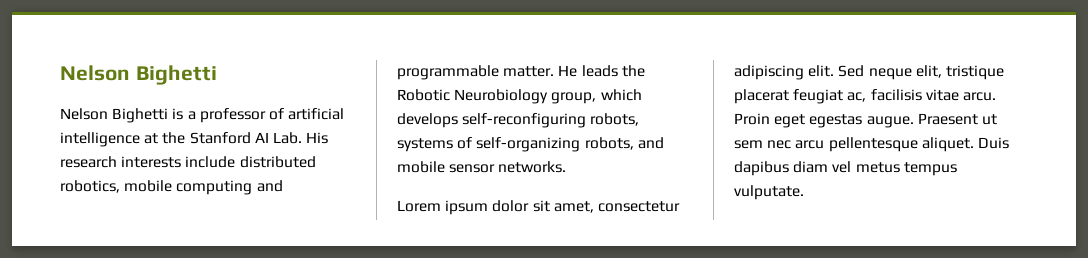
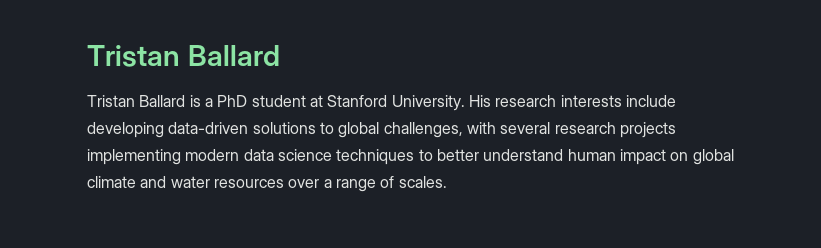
[60,65,217,85] [60,108,345,123] [60,132,329,147] [60,156,316,168] [60,180,283,195] [397,65,645,80] [397,89,642,104] [397,113,640,128] [397,137,664,152] [397,161,567,173] [397,200,680,215] [734,65,1004,80] [734,89,996,104] [734,113,997,128] [734,137,1009,152] [734,161,957,176] [734,185,804,200] Nelson Bighetti // Nelson Bighetti is a professor of artificial intelligence at the Stanford AI Lab. His research interests include distributed robotics, mobile computing and programmable matter. He leads the Robotic Neurobiology group, which develops self-reconfiguring robots, systems of self-organizing robots, and mobile sensor networks. // Lorem ipsum dolor sit amet, consectetur adipiscing elit. Sed neque elit, tristique placerat feugiat ac, facilisis vitae arcu. Proin eget egestas augue. Praesent ut sem nec arcu pellentesque aliquet. Duis dapibus diam vel metus tempus vulputate. -> [87,45,280,67] [87,95,676,111] [87,122,676,138] [87,149,734,165] [87,176,447,192] Tristan Ballard // Tristan Ballard is a PhD student at Stanford University. His research interests include developing data-driven solutions to global challenges, with several research projects implementing modern data science techniques to better understand human impact on global climate and water resources over a range of scales.

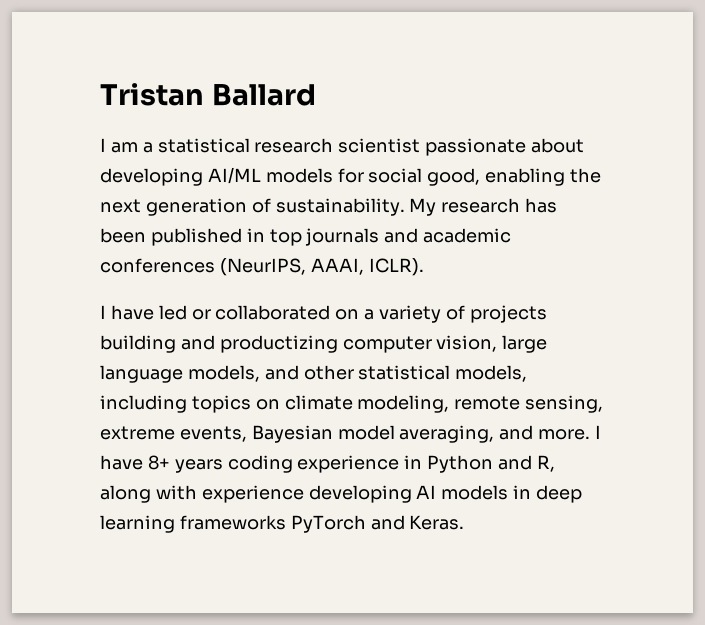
[87,95,676,111] [87,122,676,138] [87,149,734,165] [87,176,447,192] Tristan Ballard is a PhD student at Stanford University. His research interests include developing data-driven solutions to global challenges, with several research projects implementing modern data science techniques to better understand human impact on global climate and water resources over a range of scales. -> [100,138,585,156] [100,167,602,186] [100,198,558,216] [100,228,512,246] [100,258,424,276] [100,305,547,323] [100,335,548,353] [100,365,528,383] [100,395,604,413] [100,425,602,443] [100,455,555,473] [100,485,583,503] [100,515,465,533] I am a statistical research scientist passionate about developing AI/ML models for social good, enabling the next generation of sustainability. My research has been published in top journals and academic conferences (NeurIPS, AAAI, ICLR). // I have led or collaborated on a variety of projects building and productizing computer vision, large language models, and other statistical models, including topics on climate modeling, remote sensing, extreme events, Bayesian model averaging, and more. I have 8+ years coding experience in Python and R, along with experience developing AI models in deep learning frameworks PyTorch and Keras.

